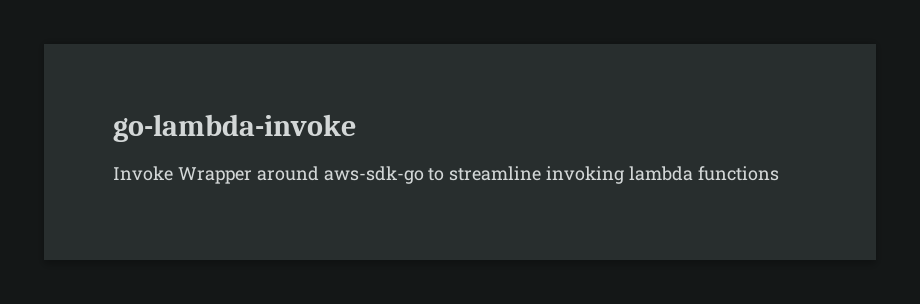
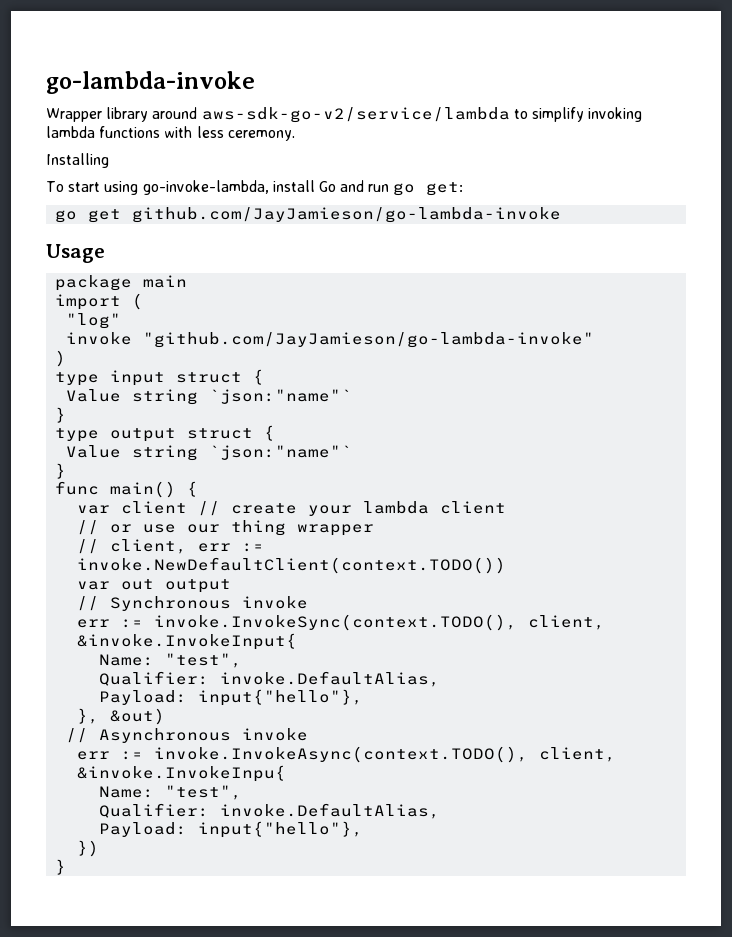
[113,166,779,184] Invoke Wrapper around aws-sdk-go to streamline invoking lambda functions -> [46,107,643,123] [46,126,295,141] [46,153,109,168] [46,180,464,196] [55,207,562,223] [46,244,105,263] [55,275,188,291] [55,293,144,310] [66,313,122,329] [66,332,595,348] [55,350,67,367] [55,369,265,386] [66,389,353,405] [55,407,67,423] [55,425,276,442] [66,445,353,461] [55,463,67,479] [55,481,199,498] [77,501,507,516] [77,520,375,536] [77,539,265,554] [77,557,507,574] [77,579,232,593] [77,596,309,611] [77,614,606,631] [77,633,298,650] [99,653,243,668] [99,671,441,687] [99,689,364,706] [77,708,166,725] [66,728,309,743] [77,746,617,763] [77,765,287,782] [99,785,243,800] [99,803,441,819] [99,821,364,838] [77,840,100,857] [55,859,67,875] Wrapper library around aws-sdk-go-v2/service/lambda to simplify invoking lambda functions with less ceremony. // Installing // To start using go-invoke-lambda, install Go and run go get: // go get github.com/JayJamieson/go-lambda-invoke // Usage // package main // import ( // "log" // invoke "github.com/JayJamieson/go-lambda-invoke" // ) // type input struct { // Value string `json:"name"` // } // type output struct { // Value string `json:"name"` // } // func main() { // var client // create your lambda client // // or use our thing wrapper // // client, err := invoke.NewDefaultClient(context.TODO()) // var out output // // Synchronous invoke // err := invoke.InvokeSync(context.TODO(), client, &invoke.InvokeInput{ // Name: "test", // Qualifier: invoke.DefaultAlias, // Payload: input{"hello"}, // }, &out) // // Asynchronous invoke // err := invoke.InvokeAsync(context.TODO(), client, &invoke.InvokeInpu{ // Name: "test", // Qualifier: invoke.DefaultAlias, // Payload: input{"hello"}, // }) // }

